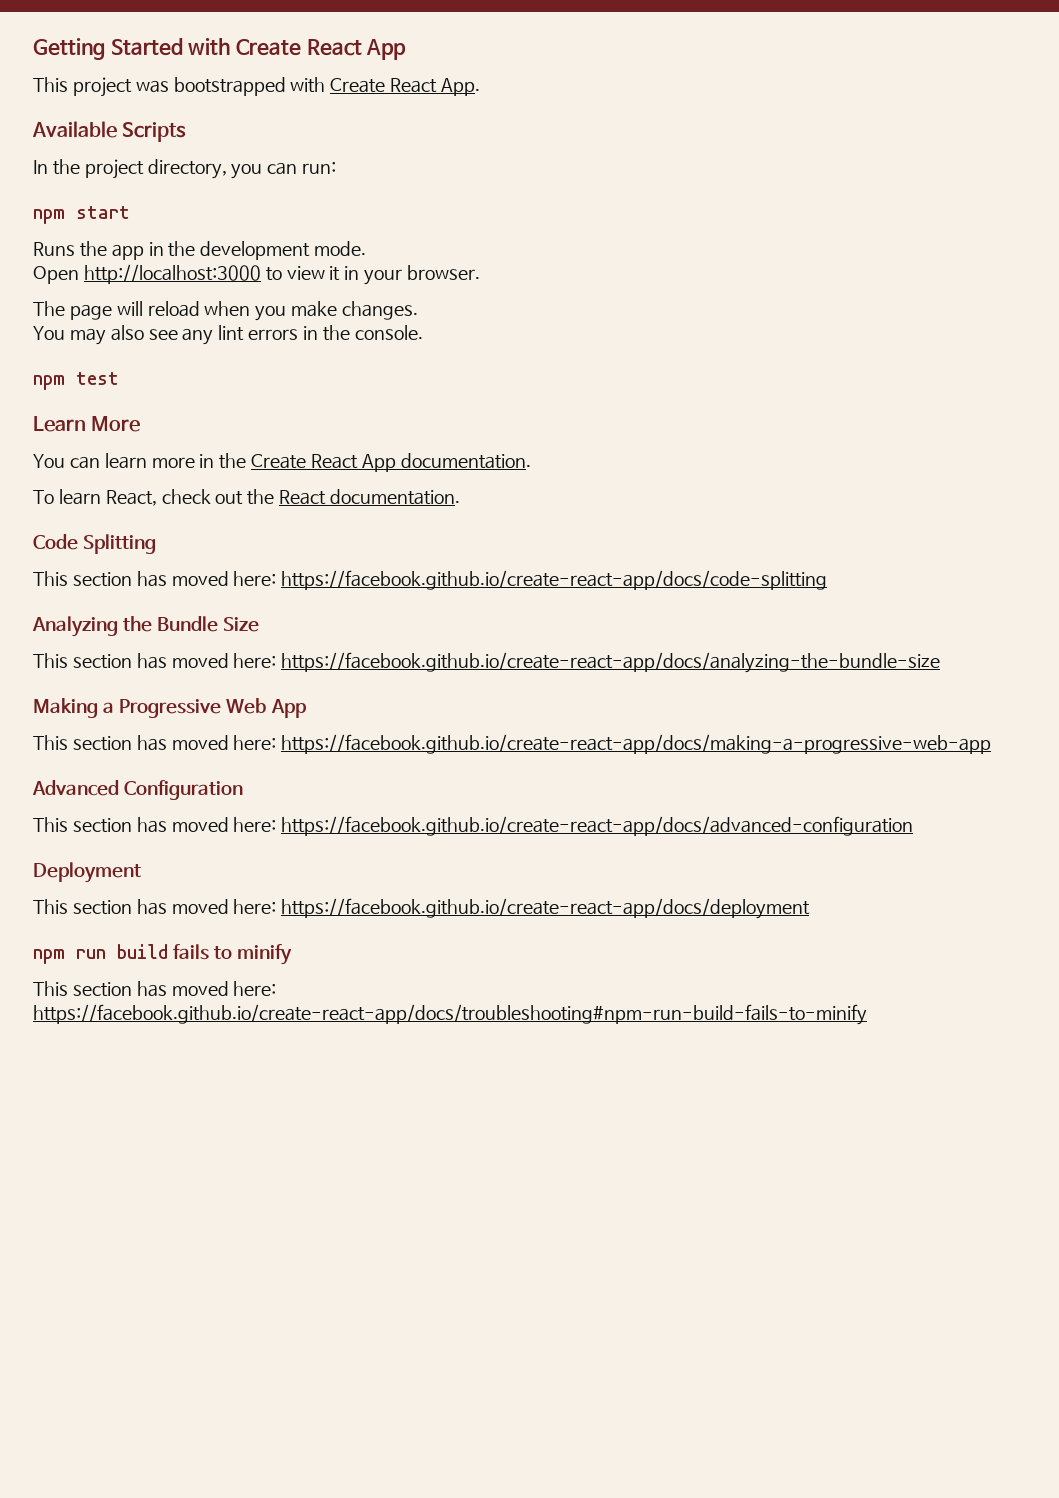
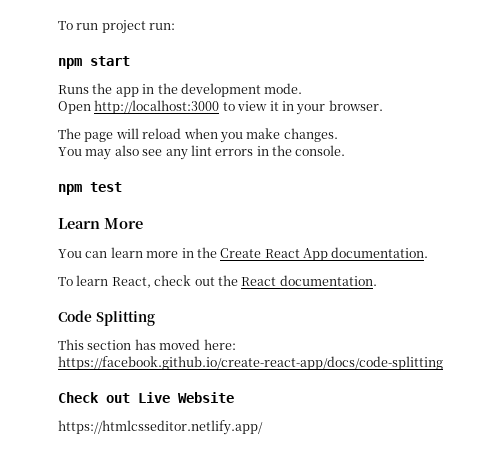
[33,38,407,60] [33,77,481,97] [32,121,187,142] [33,159,298,179] Getting Started with Create React App // This project was bootstrapped with Create React App. // Available Scripts // In the project directory, you can -> [58,20,146,34] To run project
[32,616,260,637] [33,652,941,673] [33,698,306,718] [33,734,992,754] [32,780,244,800] [33,816,914,836] [33,862,141,883] [33,898,811,919] [33,944,293,965] [33,981,277,997] [33,1004,867,1025] Analyzing the Bundle Size // This section has moved here: https://facebook.github.io/create-react-app/docs/analyzing-the-bundle-size // Making a Progressive Web App // This section has moved here: https://facebook.github.io/create-react-app/docs/making-a-progressive-web-app // Advanced Configuration // This section has moved here: https://facebook.github.io/create-react-app/docs/advanced-configuration // Deployment // This section has moved here: https://facebook.github.io/create-react-app/docs/deployment // npm run build fails to minify // This section has moved here: https://facebook.github.io/create-react-app/docs/troubleshooting#npm-run-build-fails-to-minify -> [58,392,234,403] [58,420,263,435] Check out Live Website // https://htmlcsseditor.netlify.app/

